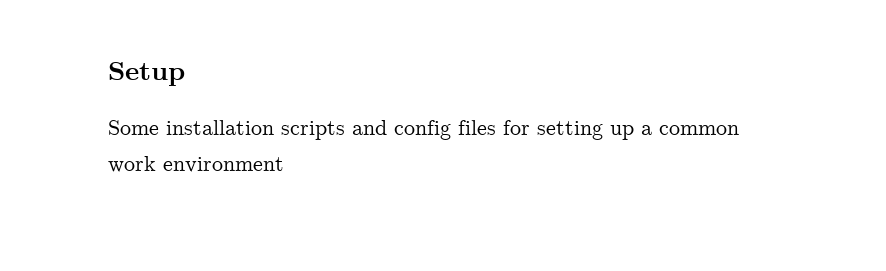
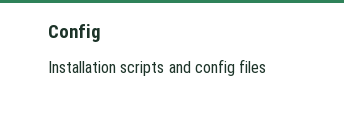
[108,62,185,86] [108,120,274,135] Setup // Some installation -> [48,24,101,42] [48,61,116,73] Config // Installation
[503,120,739,140] [108,156,284,173] for setting up a common work environment -> (267, 66) none

